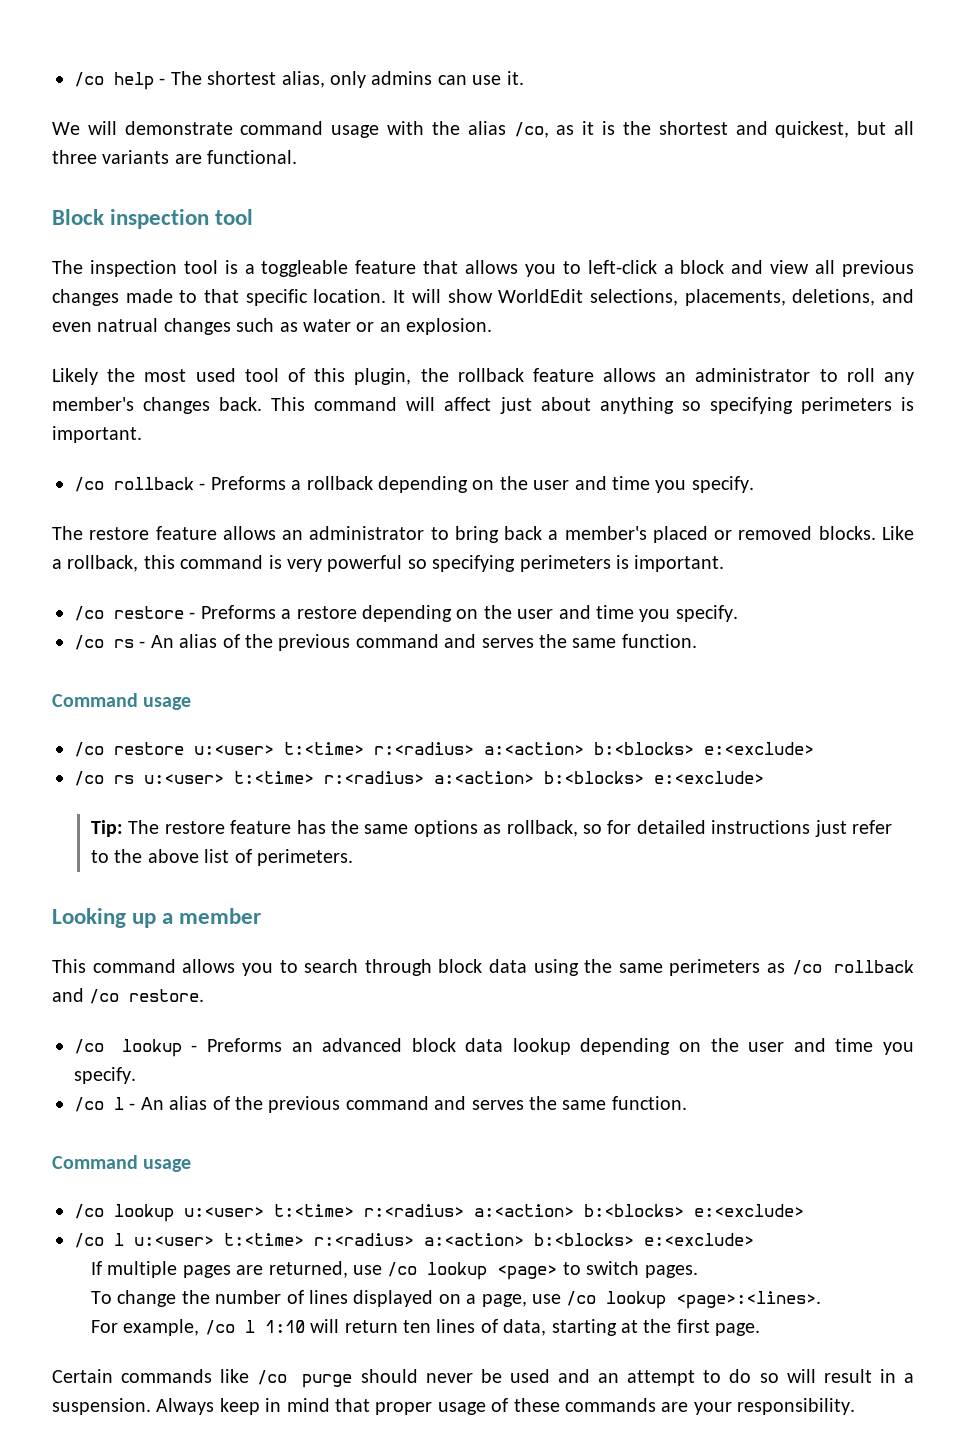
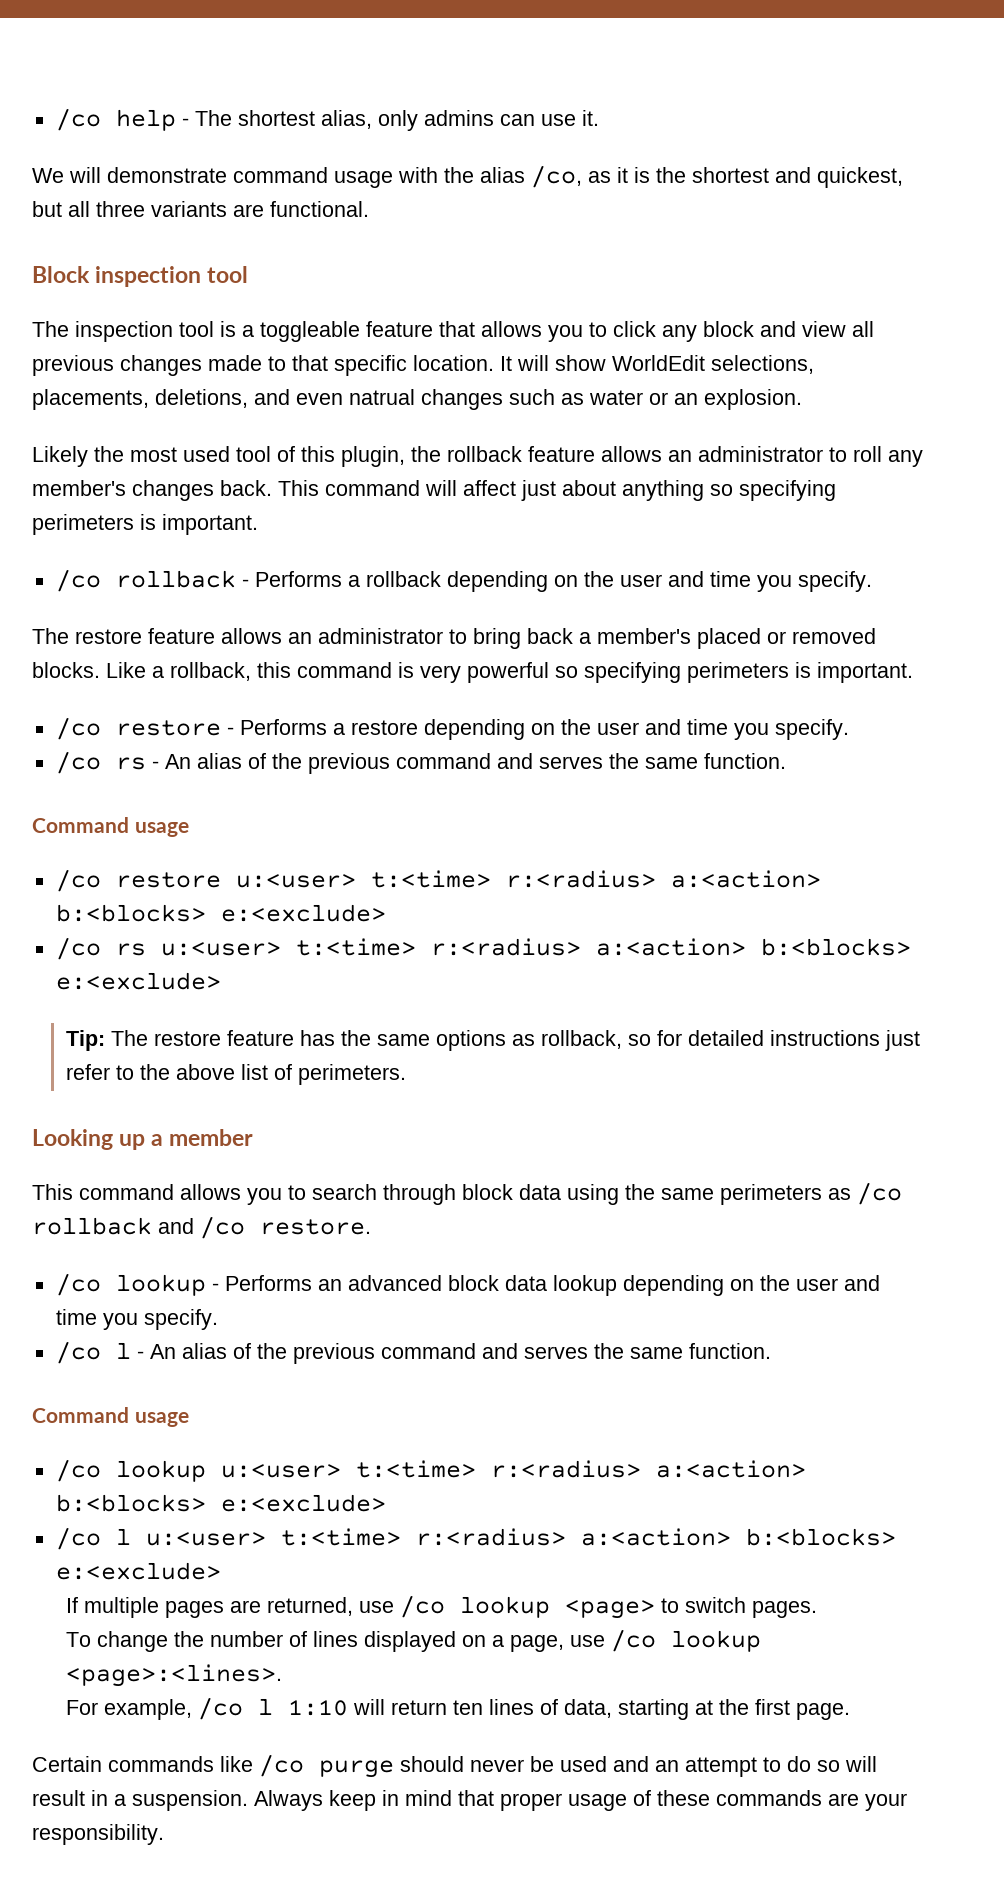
[587,260,674,274] left-click a -> [613,321,697,342] click any
[210,476,286,490] Preforms -> [254,571,342,587] Performs
[200,605,276,619] Preforms -> [239,719,327,735] Performs
[206,1038,282,1052] Preforms -> [224,1275,312,1291] Performs

